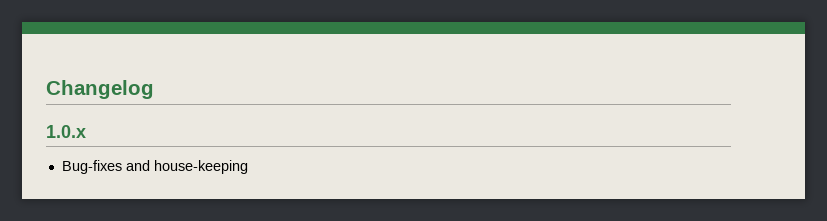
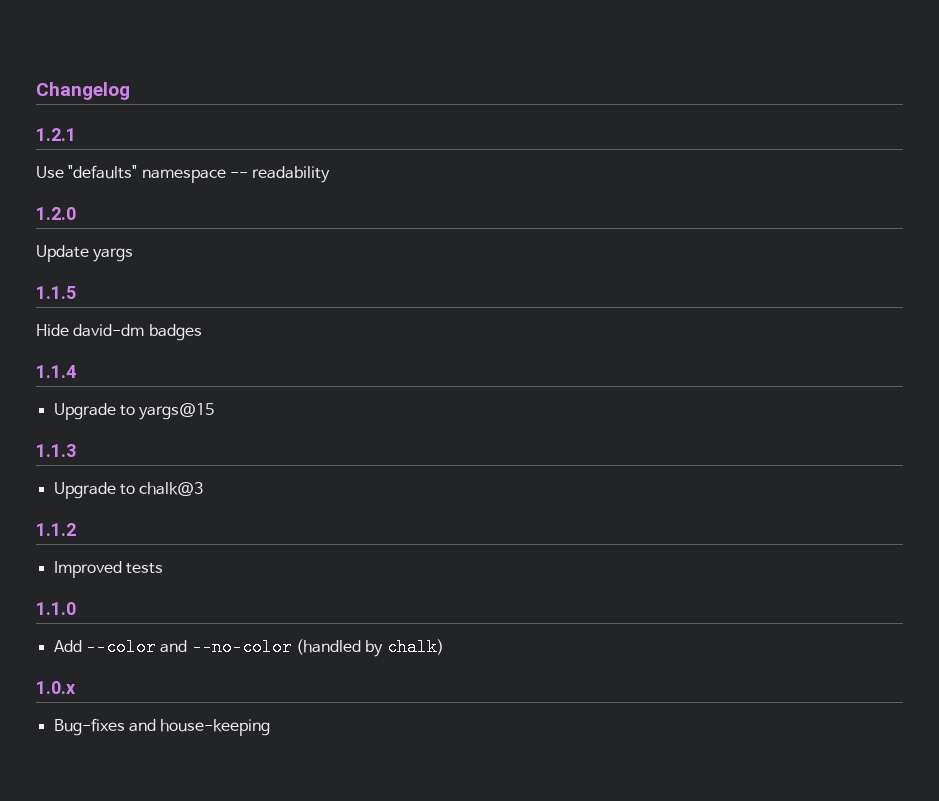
(154, 89) none -> [36,128,76,141] [36,165,331,183] [36,207,76,220] [36,245,134,262] [36,286,76,299] [36,324,202,341] [36,365,76,378] [53,403,215,420] [36,444,76,457] [53,482,204,499] [36,523,76,536] [53,561,163,578] [36,602,76,615] [53,638,444,657] // 1.2.1 // Use "defaults" namespace -- readability // 1.2.0 // Update yargs // 1.1.5 // Hide david-dm badges // 1.1.4 // Upgrade to yargs@15 // 1.1.3 // Upgrade to chalk@3 // 1.1.2 // Improved tests // 1.1.0 // Add --color and --no-color (handled by chalk)

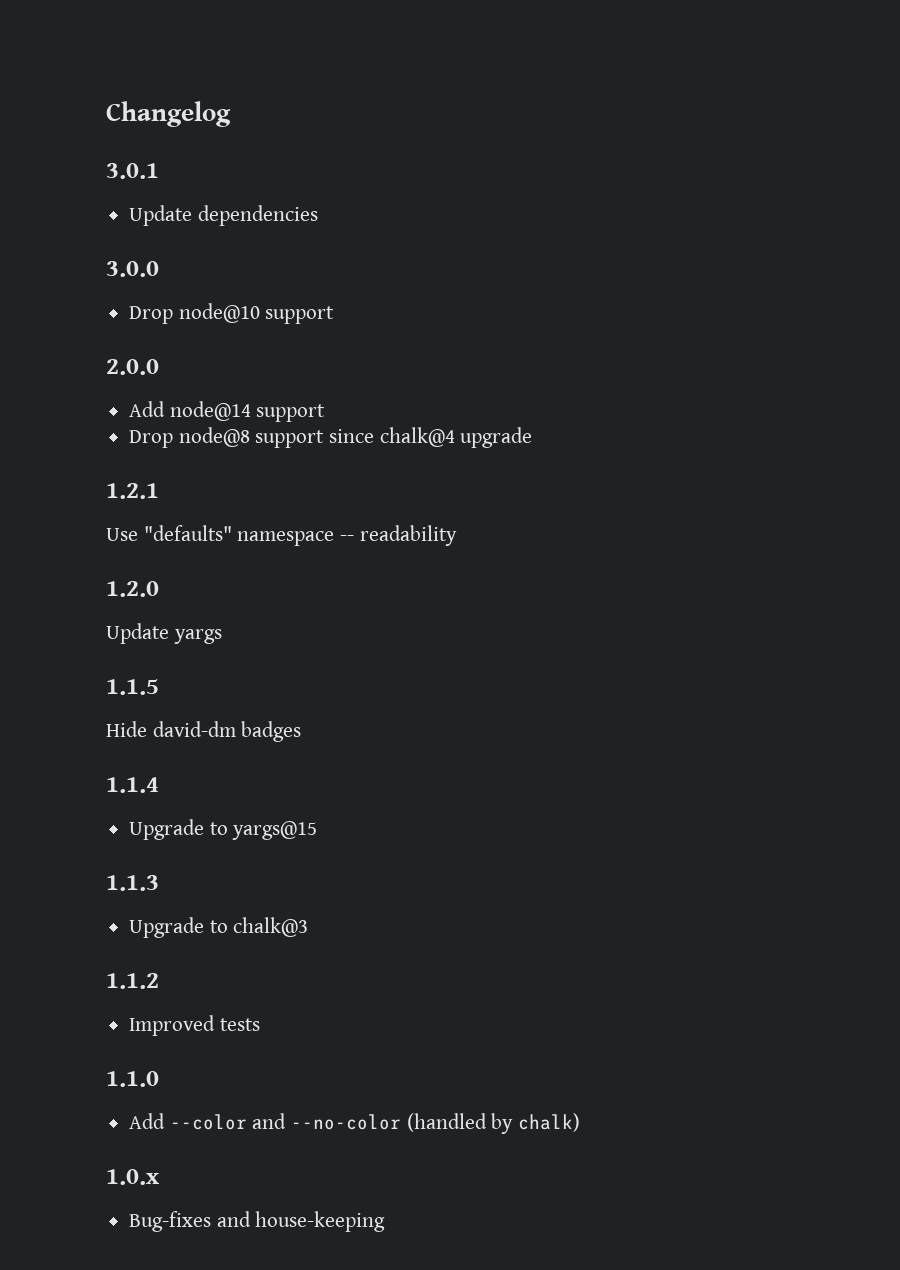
(130, 91) none -> [106,163,159,179] [129,205,318,226] [106,261,159,277] [129,303,335,324] [106,359,159,375] [129,401,326,422] [129,427,533,448] // 3.0.1 // Update dependencies // 3.0.0 // Drop node@10 support // 2.0.0 // Add node@14 support // Drop node@8 support since chalk@4 upgrade

